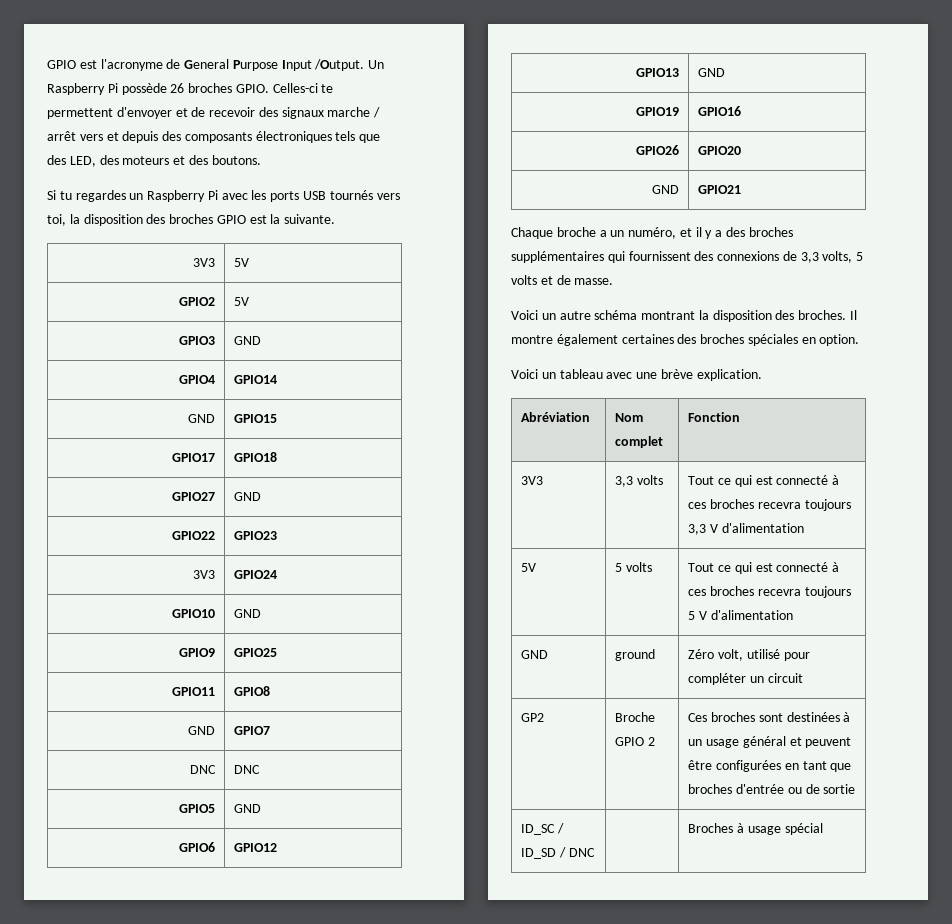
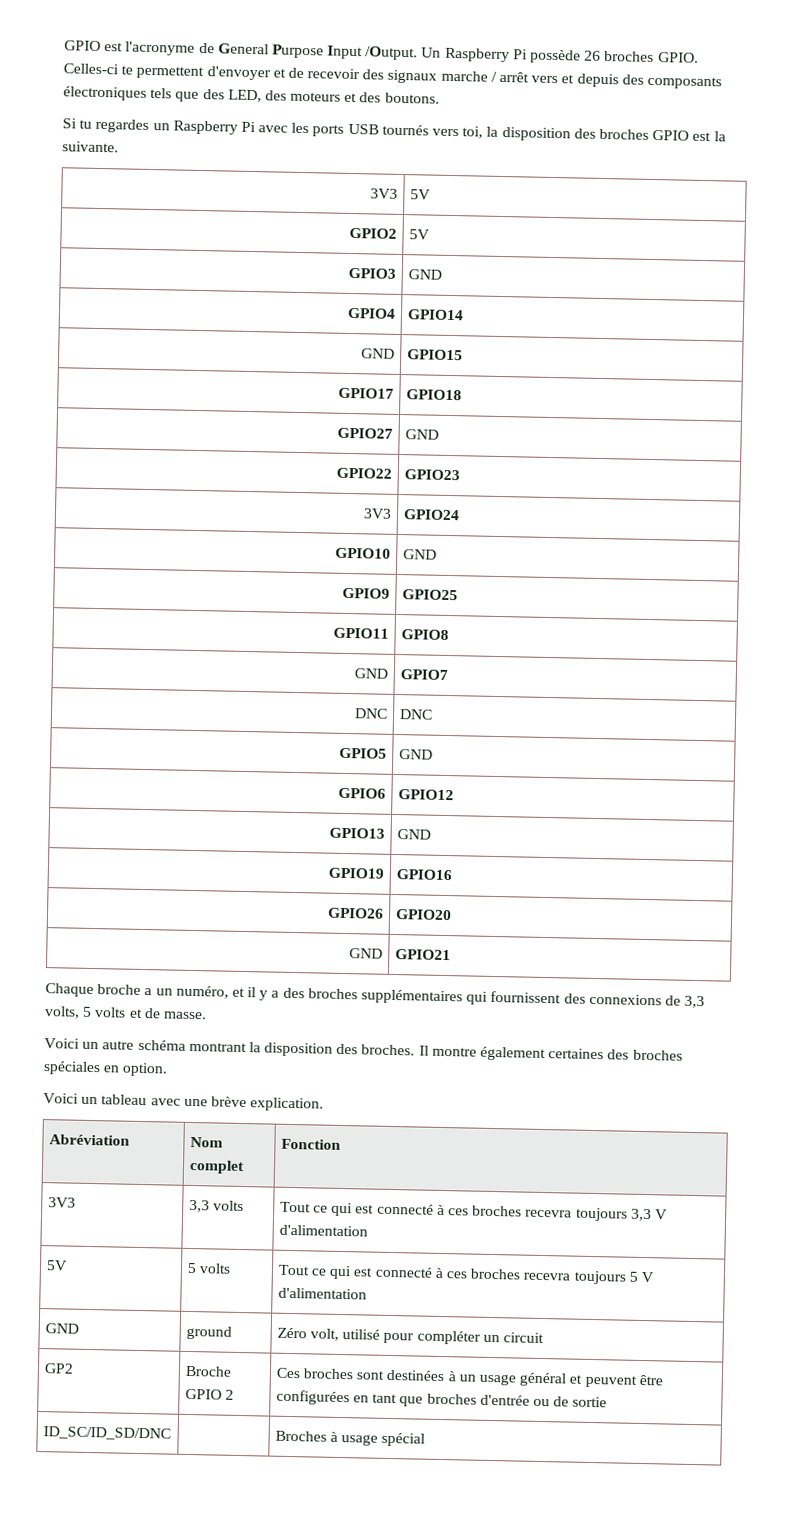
[521,823,565,835] [521,847,595,859] ID_SC / ID_SD / DNC -> [42,1426,171,1441] ID_SC/ID_SD/DNC

